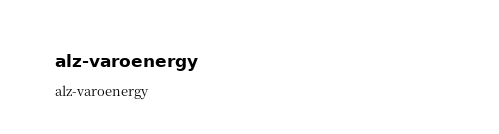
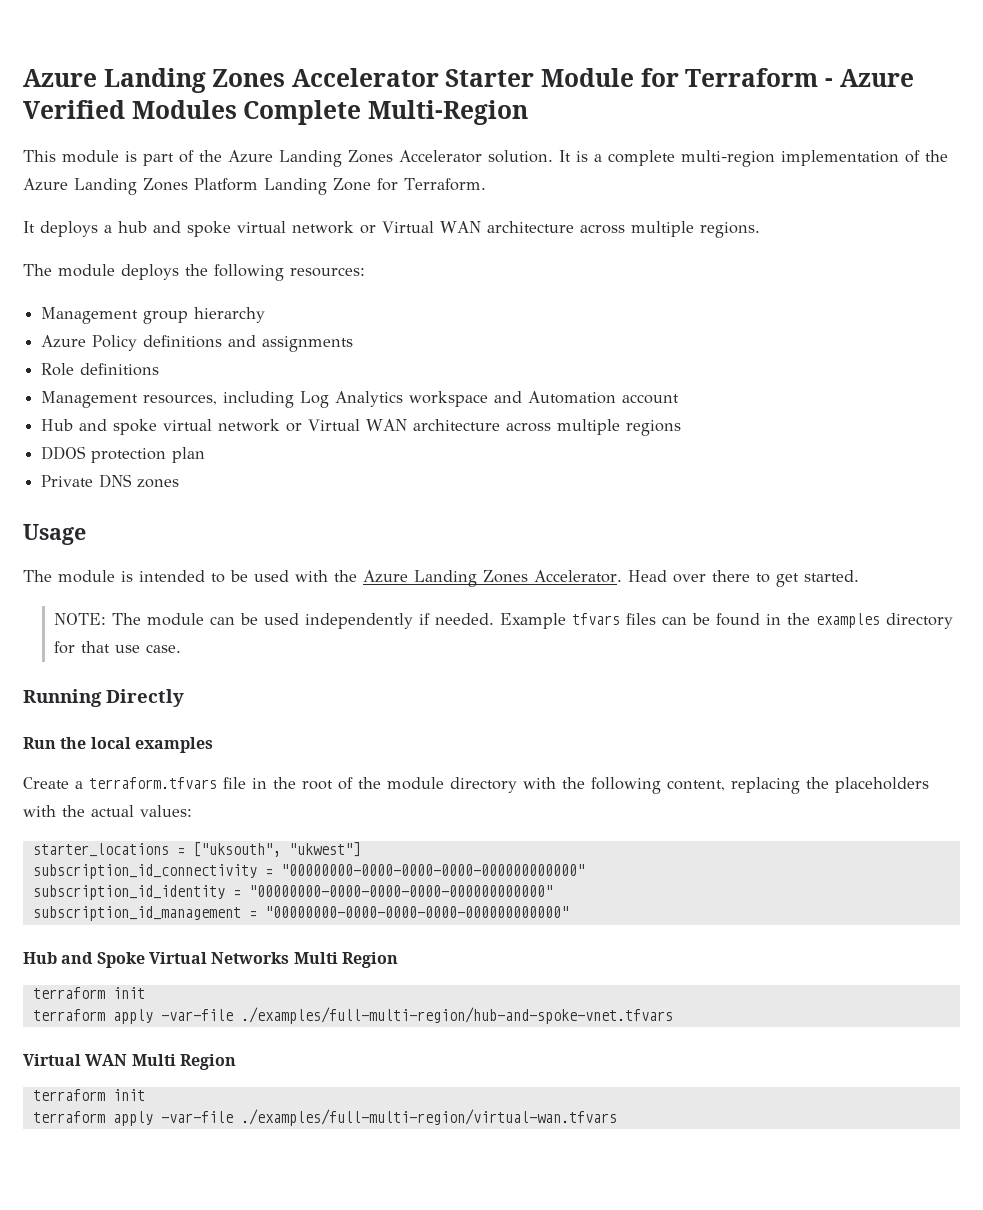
[55,54,198,71] [55,85,149,100] alz-varoenergy // alz-varoenergy -> [23,68,914,93] [23,100,528,125] [23,150,948,167] [23,178,486,195] [23,221,760,238] [23,264,365,281] [41,307,266,324] [41,335,354,352] [41,363,160,376] [41,391,680,408] [41,419,682,436] [41,446,206,463] [41,474,180,488] [23,524,86,545] [23,570,859,587] [53,613,953,629] [53,641,181,654] [23,689,184,707] [23,737,213,753] [23,777,929,794] [23,805,192,817] [32,842,361,857] [32,864,585,879] [32,885,553,900] [32,906,569,921] [23,952,398,968] [32,987,145,999] [32,1007,673,1024] [23,1054,236,1070] [32,1089,145,1101] [32,1109,617,1126] Azure Landing Zones Accelerator Starter Module for Terraform - Azure Verified Modules Complete Multi-Region // This module is part of the Azure Landing Zones Accelerator solution. It is a complete multi-region implementation of the Azure Landing Zones Platform Landing Zone for Terraform. // It deploys a hub and spoke virtual network or Virtual WAN architecture across multiple regions. // The module deploys the following resources: // Management group hierarchy // Azure Policy definitions and assignments // Role definitions // Management resources, including Log Analytics workspace and Automation account // Hub and spoke virtual network or Virtual WAN architecture across multiple regions // DDOS protection plan // Private DNS zones // Usage // The module is intended to be used with the Azure Landing Zones Accelerator. Head over there to get started. // NOTE: The module can be used independently if needed. Example tfvars files can be found in the examples directory for that use case. // Running Directly // Run the local examples // Create a terraform.tfvars file in the root of the module directory with the following content, replacing the placeholders with the actual values: // starter_locations = ["uksouth", "ukwest"] // subscription_id_connectivity = "00000000-0000-0000-0000-000000000000" // subscription_id_identity = "00000000-0000-0000-0000-000000000000" // subscription_id_management = "00000000-0000-0000-0000-000000000000" // Hub and Spoke Virtual Networks Multi Region // terraform init // terraform apply -var-file ./examples/full-multi-region/hub-and-spoke-vnet.tfvars // Virtual WAN Multi Region // terraform init // terraform apply -var-file ./examples/full-multi-region/virtual-wan.tfvars

